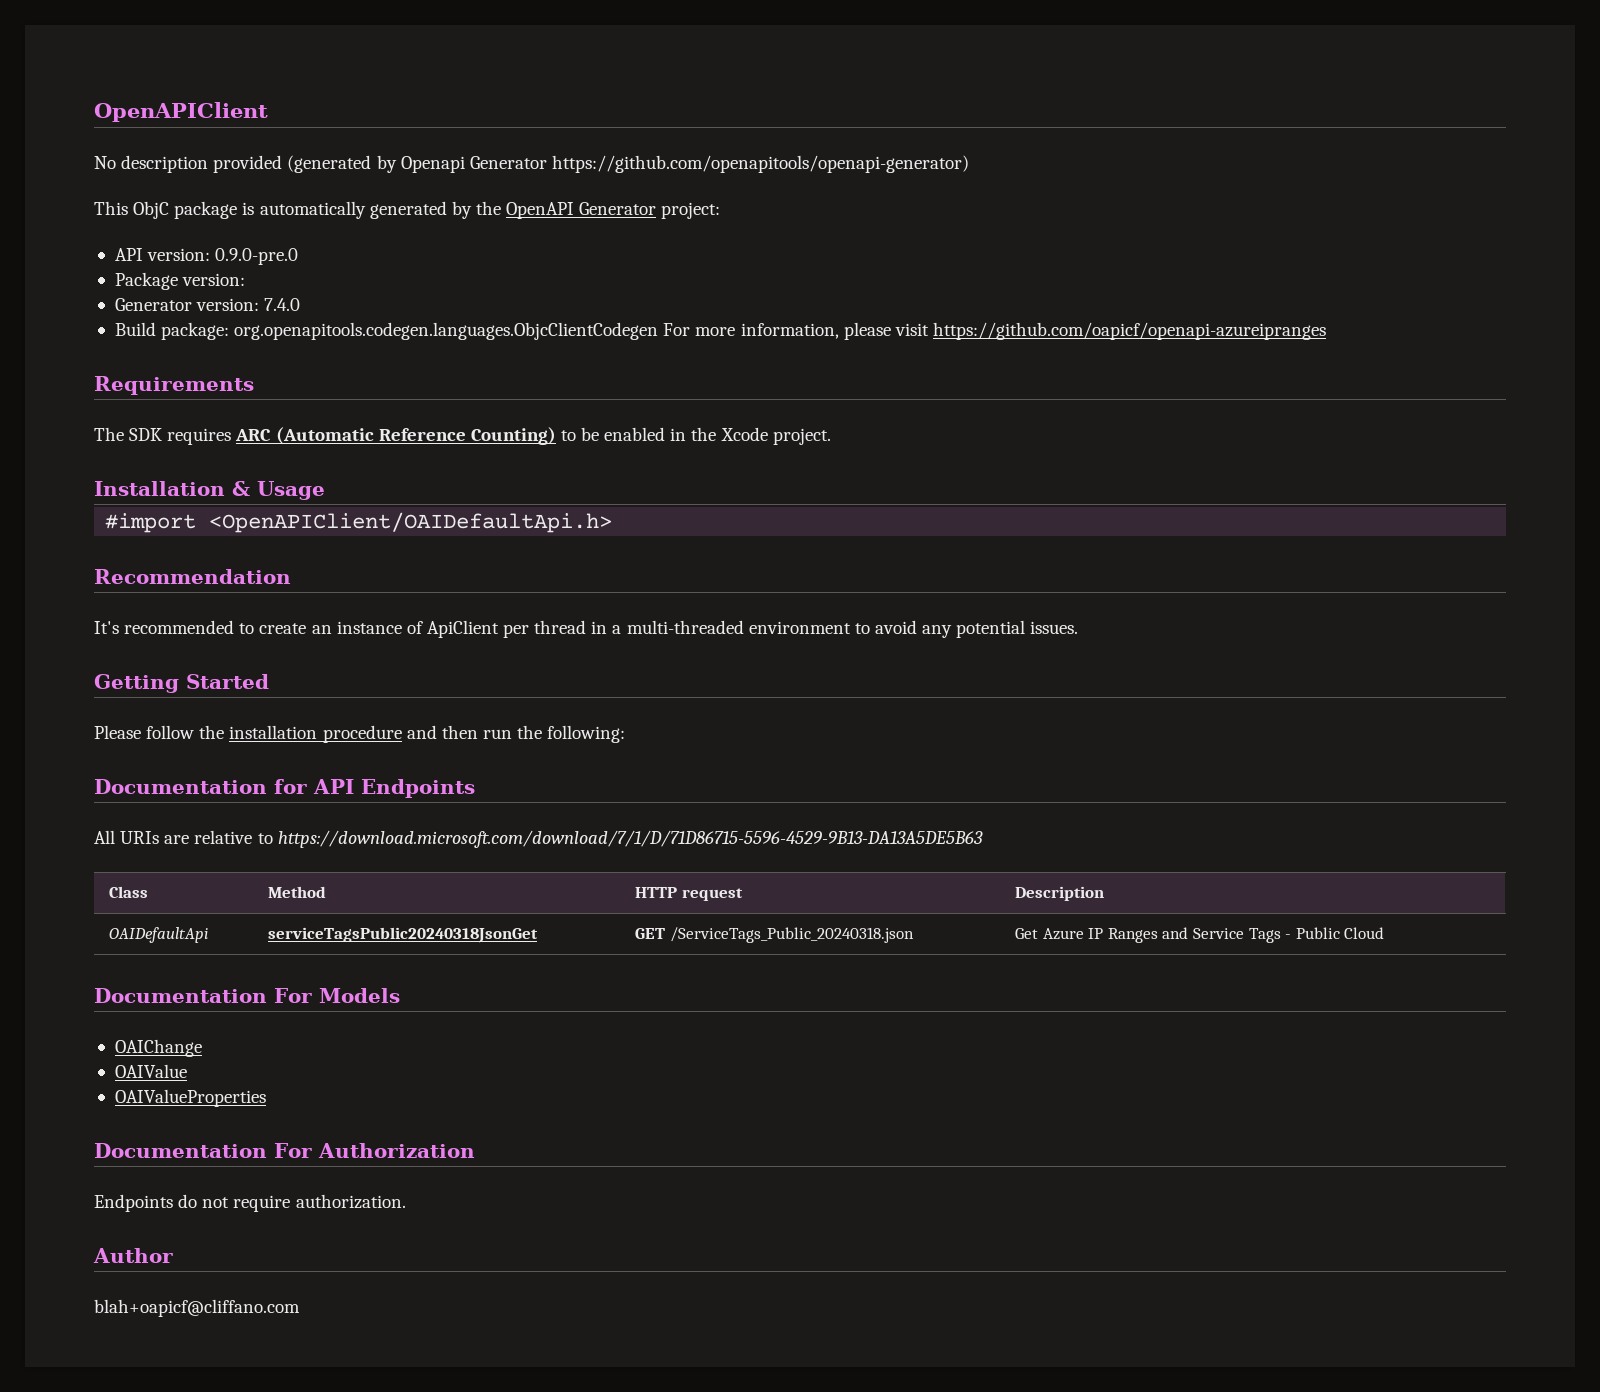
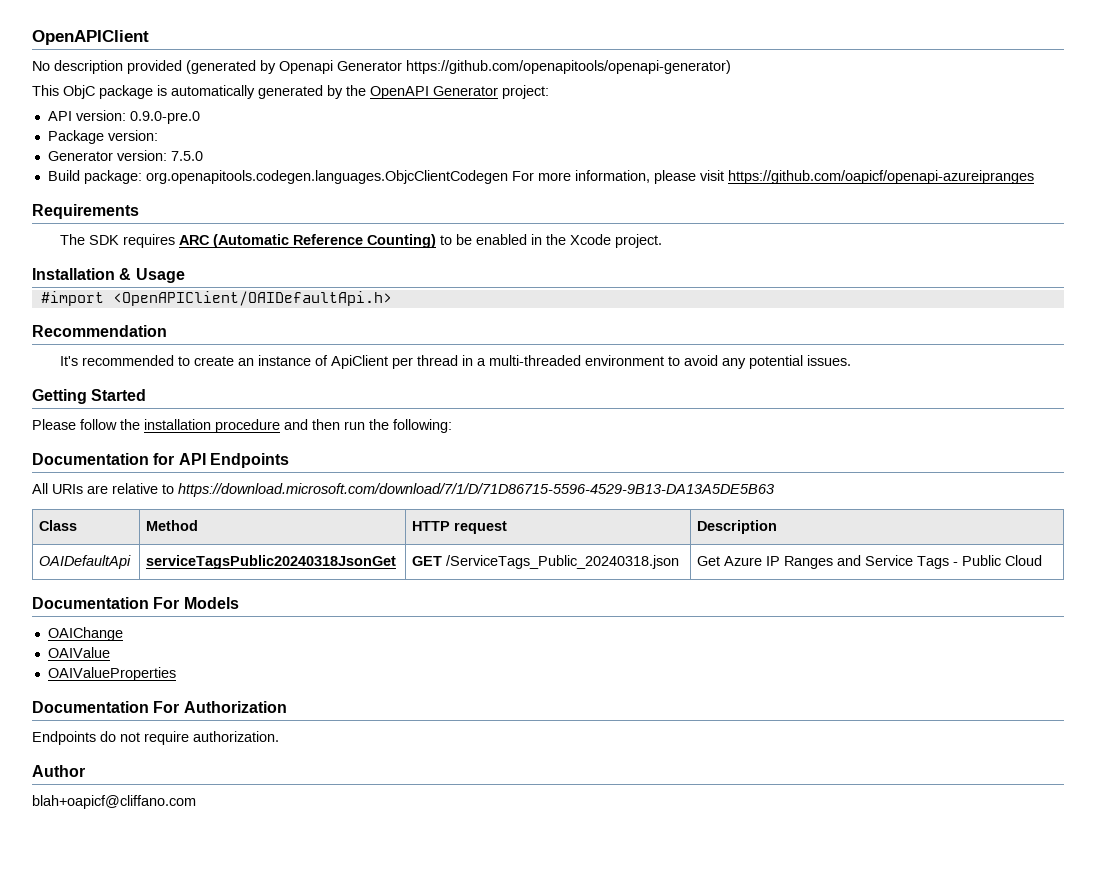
[264,298,301,311] 7.4.0 -> [170,151,203,161] 7.5.0

